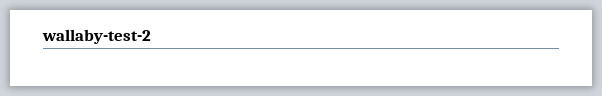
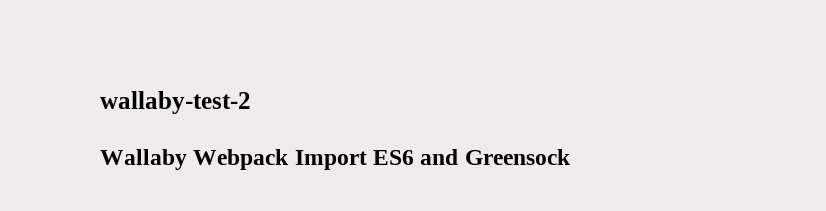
(151, 36) none -> [100,149,571,170] // Wallaby Webpack Import ES6 and Greensock

